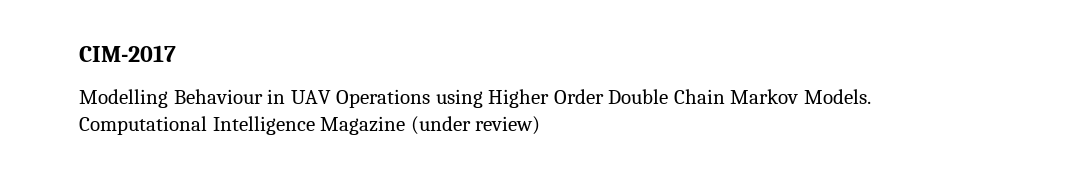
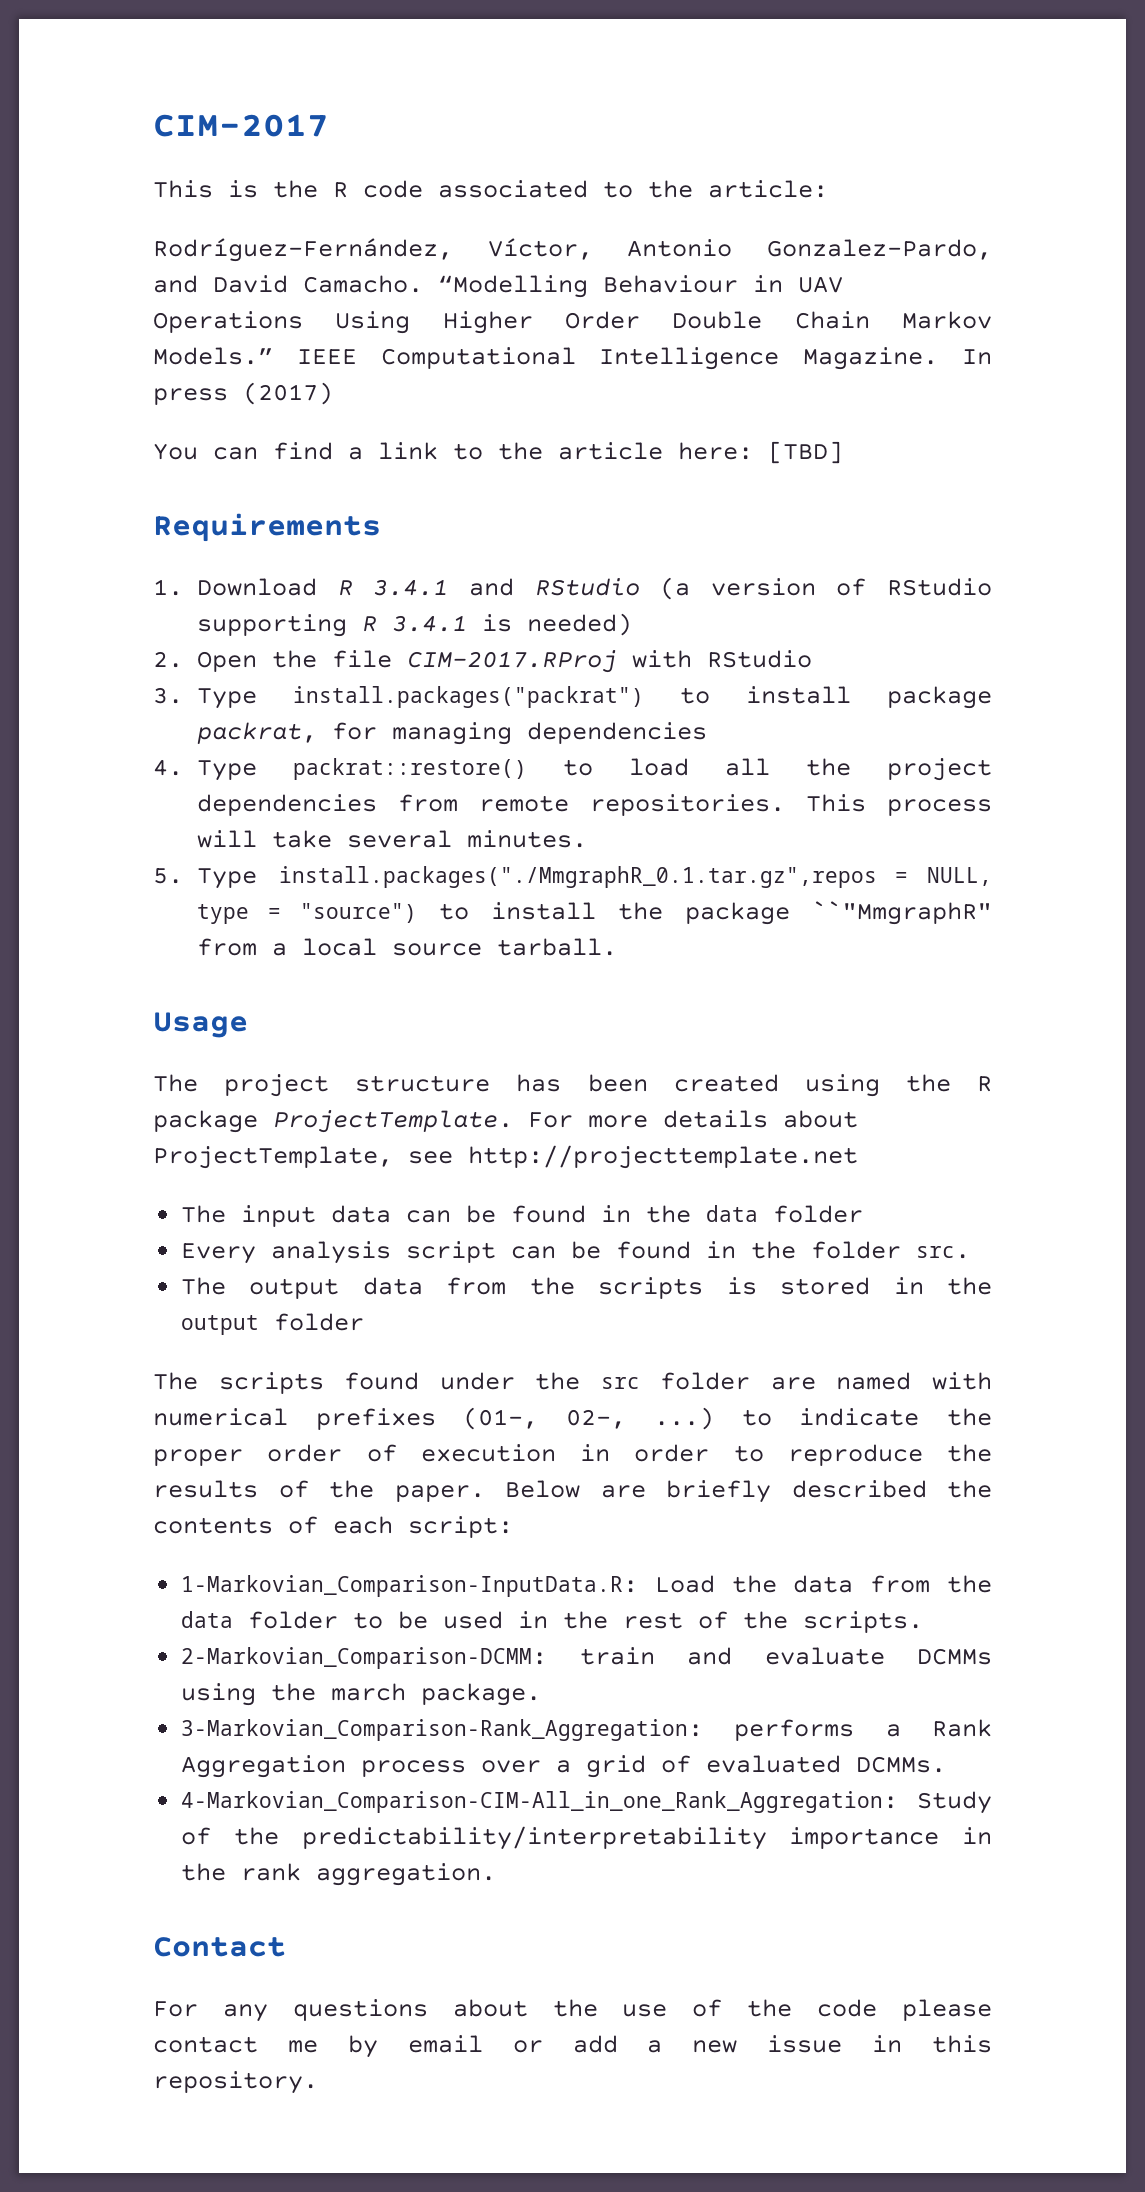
[79,89,168,108] Modelling -> [153,180,828,198] [153,238,992,262] [153,275,588,298] This is the R code associated to the article: // Rodríguez-Fernández, Víctor, Antonio Gonzalez-Pardo, and David Camacho. “Modelling
[435,89,483,108] using -> [335,311,411,334] Using
[803,89,871,104] [79,116,541,135] Models. Computational Intelligence Magazine (under review) -> [153,347,992,370] [153,382,333,405] [153,441,843,464] [153,513,381,542] [153,577,992,600] [197,613,633,637] [153,650,813,673] [153,686,992,709] [197,722,708,745] [153,758,993,781] [197,794,992,816] [197,830,588,848] [153,866,992,889] [197,901,992,925] [197,938,618,956] [153,1012,248,1038] [153,1074,992,1097] [153,1110,858,1133] [153,1145,858,1169] [181,1205,864,1227] [181,1241,971,1264] [181,1277,992,1299] [181,1313,365,1335] [153,1372,992,1394] [153,1407,992,1430] [153,1444,992,1466] [153,1480,992,1503] [153,1516,513,1538] [181,1575,992,1597] [181,1611,924,1633] [181,1647,992,1669] [181,1683,542,1706] [181,1719,993,1741] [181,1755,947,1778] [181,1791,992,1814] [181,1826,992,1850] [181,1863,497,1886] [153,1937,286,1957] [153,1999,993,2022] [153,2035,992,2058] [153,2071,318,2094] Models.” IEEE Computational Intelligence Magazine. In press (2017) // You can find a link to the article here: [TBD] // Requirements // 1. Download R 3.4.1 and RStudio (a version of RStudio supporting R 3.4.1 is needed) // 2. Open the file CIM-2017.RProj with RStudio // 3. Type install.packages("packrat") to install package packrat, for managing dependencies // 4. Type packrat::restore() to load all the project dependencies from remote repositories. This process will take several minutes. // 5. Type install.packages("./MmgraphR_0.1.tar.gz",repos = NULL, type = "source") to install the package ``"MmgraphR" from a local source tarball. // Usage // The project structure has been created using the R package ProjectTemplate. For more details about ProjectTemplate, see http://projecttemplate.net // The input data can be found in the data folder // Every analysis script can be found in the folder src. // The output data from the scripts is stored in the output folder // The scripts found under the src folder are named with numerical prefixes (01-, 02-, ...) to indicate the proper order of execution in order to reproduce the results of the paper. Below are briefly described the contents of each script: // 1-Markovian_Comparison-InputData.R: Load the data from the data folder to be used in the rest of the scripts. // 2-Markovian_Comparison-DCMM: train and evaluate DCMMs using the march package. // 3-Markovian_Comparison-Rank_Aggregation: performs a Rank Aggregation process over a grid of evaluated DCMMs. // 4-Markovian_Comparison-CIM-All_in_one_Rank_Aggregation: Study of the predictability/interpretability importance in the rank aggregation. // Contact // For any questions about the use of the code please contact me by email or add a new issue in this repository.

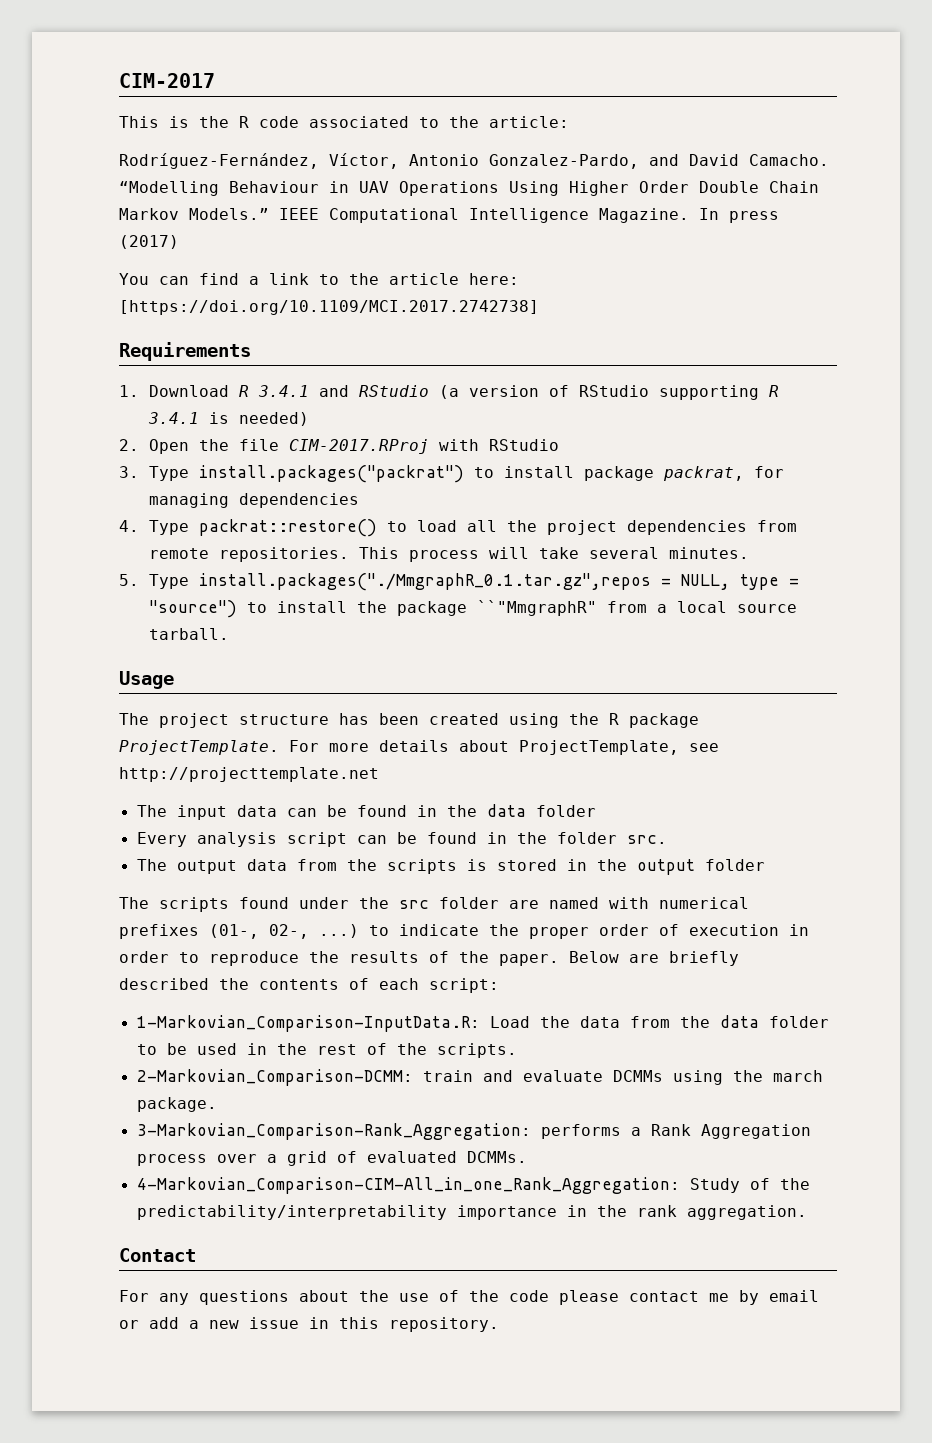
[768,441,843,464] [TBD] -> [119,300,539,315] [https://doi.org/10.1109/MCI.2017.2742738]

